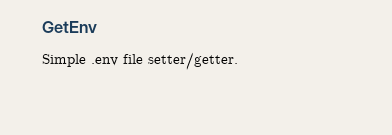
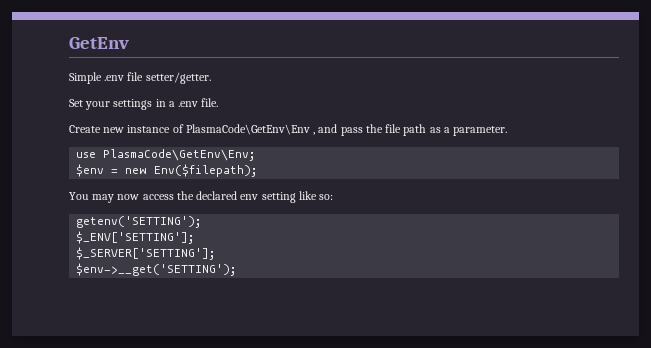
(238, 61) none -> [69,98,219,110] [69,124,508,136] [76,149,256,161] [76,164,258,177] [69,191,334,203] [76,216,202,228] [76,231,195,244] [76,247,216,260] [76,263,237,276] // Set your settings in a .env file. // Create new instance of PlasmaCode\GetEnv\Env , and pass the file path as a parameter. // use PlasmaCode\GetEnv\Env; // $env = new Env($filepath); // You may now access the declared env setting like so: // getenv('SETTING'); // $_ENV['SETTING']; // $_SERVER['SETTING']; // $env->__get('SETTING');

